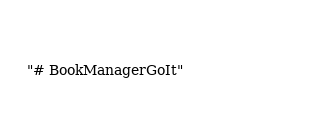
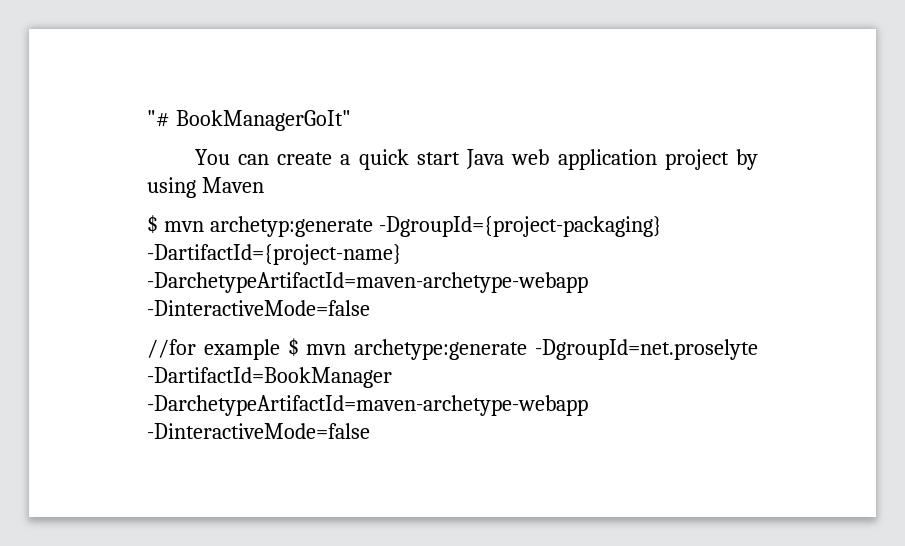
(183, 71) none -> [194,149,759,170] [147,177,264,198] [147,215,662,237] [147,244,402,265] [147,272,588,293] [147,300,370,316] [147,338,758,360] [147,367,392,388] [147,395,588,416] [147,423,370,439] // You can create a quick start Java web application project by using Maven // $ mvn archetyp:generate -DgroupId={project-packaging} -DartifactId={project-name} -DarchetypeArtifactId=maven-archetype-webapp -DinteractiveMode=false // //for example $ mvn archetype:generate -DgroupId=net.proselyte -DartifactId=BookManager -DarchetypeArtifactId=maven-archetype-webapp -DinteractiveMode=false

